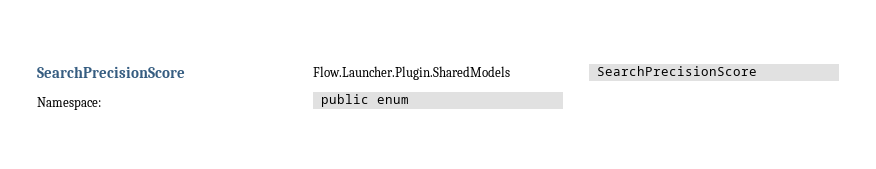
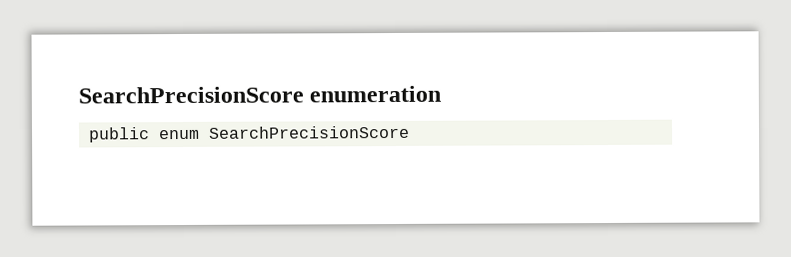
[37,66,185,78] [37,97,101,110] [313,66,510,80] SearchPrecisionScore // Namespace: Flow.Launcher.Plugin.SharedModels -> [78,85,442,104] SearchPrecisionScore enumeration

